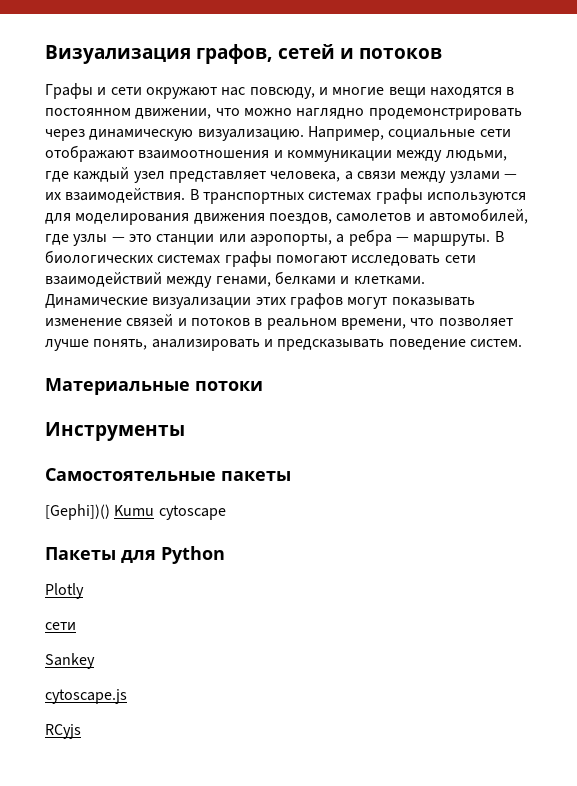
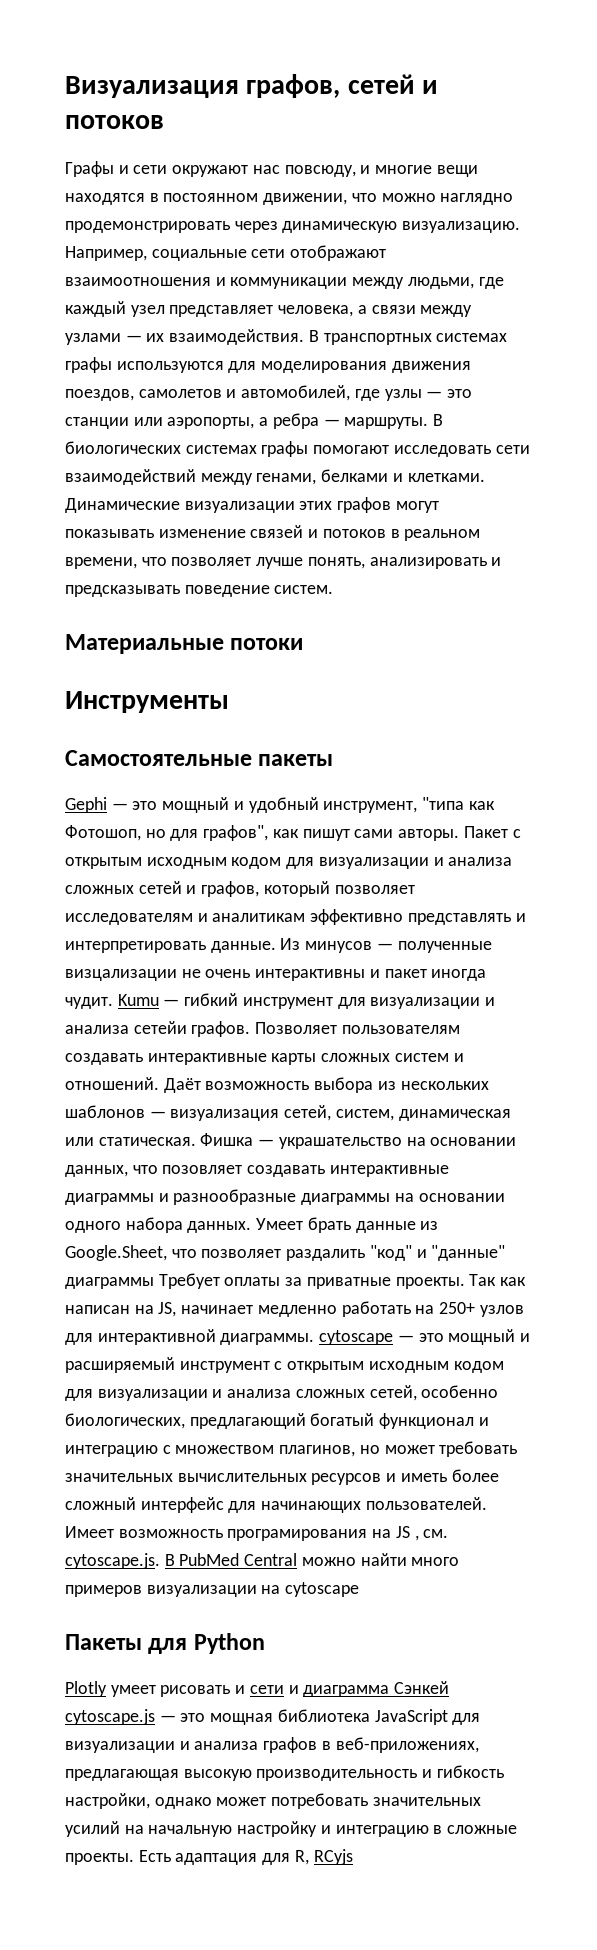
[45,504,155,520] [Gephi])() Kumu -> [65,797,495,813] [65,825,521,841] [65,857,513,869] [65,881,415,897] [65,909,526,925] [65,938,492,953] [65,969,487,981] [65,993,496,1009] [65,1021,460,1037] [65,1053,464,1065] [65,1077,489,1093] [65,1105,511,1121] [65,1133,517,1149] [65,1165,449,1177] [65,1189,505,1205] [65,1217,439,1233] [65,1245,506,1261] [65,1273,527,1289] [65,1301,524,1317] [65,1329,531,1345] [65,1357,504,1373] [65,1385,499,1401] [65,1413,489,1429] [65,1441,518,1457] [65,1469,499,1485] [65,1497,487,1513] [65,1526,449,1541] [65,1553,460,1569] [65,1585,281,1597] Gephi — это мощный и удобный инструмент, "типа как Фотошоп, но для графов", как пишут сами авторы. Пакет с открытым исходным кодом для визуализации и анализа сложных сетей и графов, который позволяет исследователям и аналитикам эффективно представлять и интерпретировать данные. Из минусов — полученные визцализации не очень интерактивны и пакет иногда чудит. Kumu — гибкий инструмент для визуализации и анализа сетейи графов. Позволяет пользователям создавать интерактивные карты сложных систем и отношений. Даёт возможность выбора из нескольких шаблонов — визуализация сетей, систем, динамическая или статическая. Фишка — украшательство на основании данных, что позовляет создавать интерактивные диаграммы и разнообразные диаграммы на основании одного набора данных. Умеет брать данные из Google.Sheet, что позволяет раздалить "код" и "данные" диаграммы Требует оплаты за приватные проекты. Так как написан на JS, начинает медленно работать на 250+ узлов для интерактивной диаграммы. cytoscape — это мощный и расширяемый инструмент с открытым исходным кодом для визуализации и анализа сложных сетей, особенно биологических, предлагающий богатый функционал и интеграцию с множеством плагинов, но может требовать значительных вычислительных ресурсов и иметь более сложный интерфейс для начинающих пользователей. Имеет возможность програмирования на JS , см. cytoscape.js. В PubMed Central можно найти много примеров визуализации на
[45,622,76,630] [45,653,95,669] [45,689,127,704] // сети // Sankey // cytoscape.js // -> [110,1681,450,1697] [65,1709,481,1725] [65,1737,479,1753] [65,1765,504,1781] [65,1793,481,1809] [65,1821,518,1837] [65,1850,309,1865] умеет рисовать и сети и диаграмма Сэнкей cytoscape.js — это мощная библиотека JavaScript для визуализации и анализа графов в веб-приложениях, предлагающая высокую производительность и гибкость настройки, однако может потребовать значительных усилий на начальную настройку и интеграцию в сложные проекты. Есть адаптация для R,

